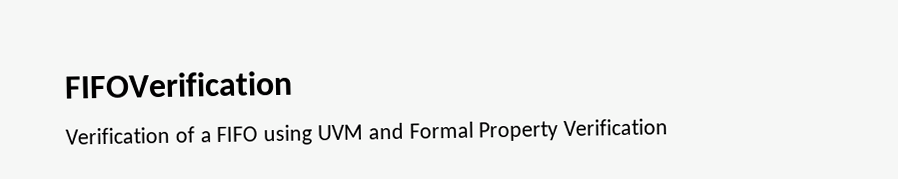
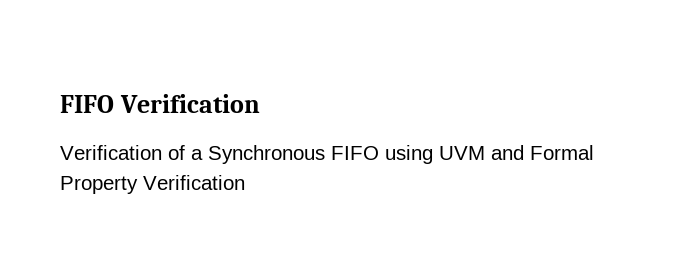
[64,70,293,99] FIFOVerification -> [60,94,261,113] FIFO Verification
(212, 137) none -> [208,145,325,164] Synchronous

